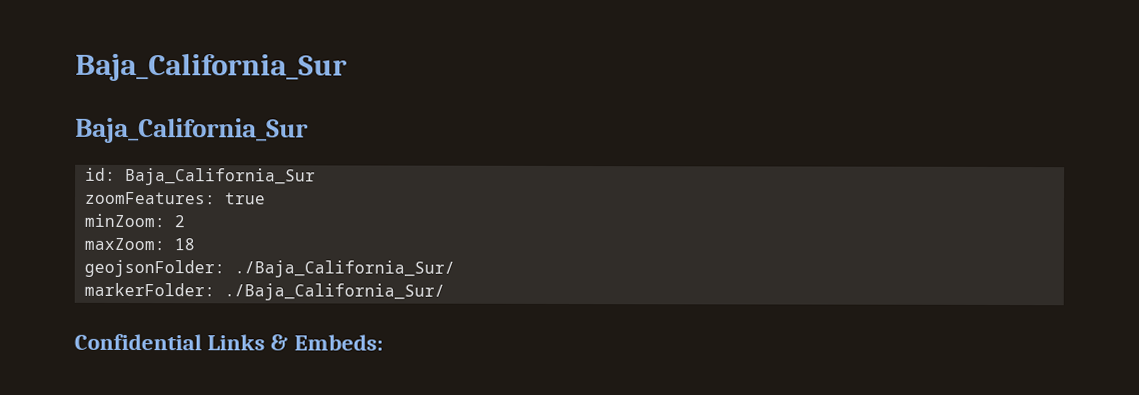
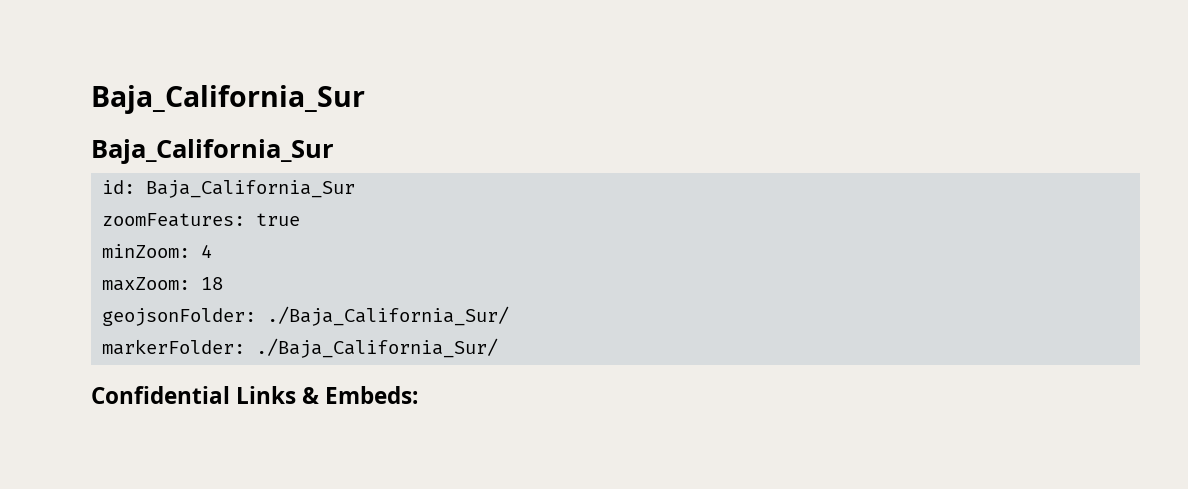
[174,215,186,228] 2 -> [200,244,212,258] 4

